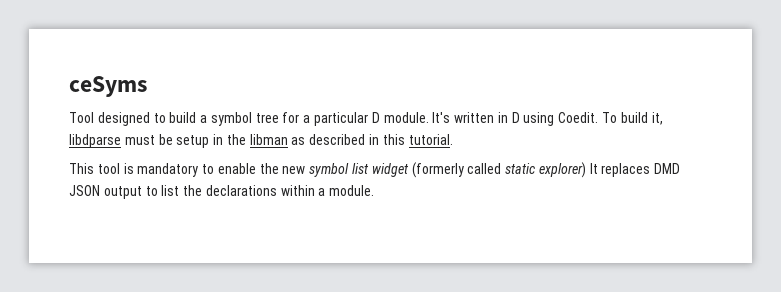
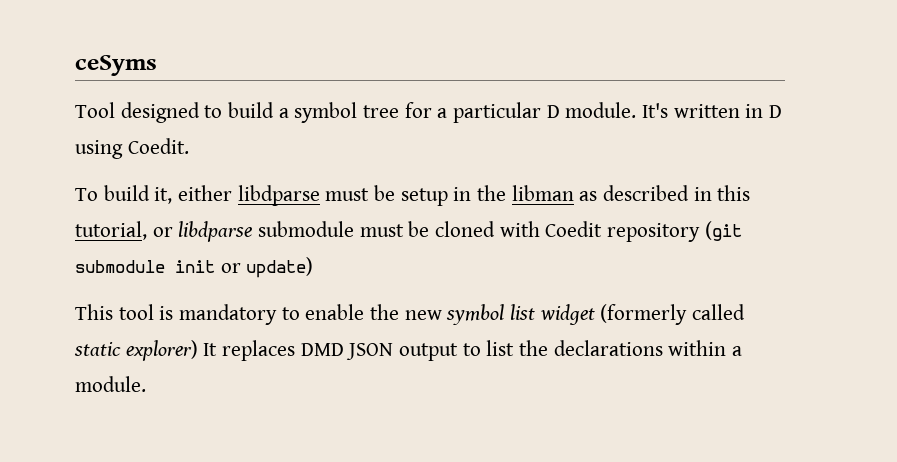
(599, 117) none -> (189, 146) //
(663, 118) none -> [178,185,233,201] either
[408,134,453,145] tutorial. -> [75,221,742,242] [75,257,314,278] tutorial, or libdparse submodule must be cloned with Coedit repository (git submodule init or update)

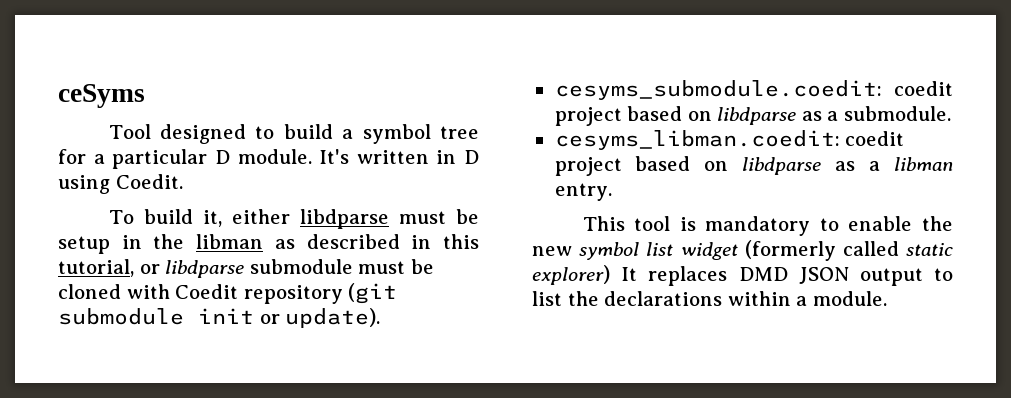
[246,257,314,278] update) -> [285,308,381,328] [554,80,953,100] [554,106,951,126] [554,130,905,150] [554,156,953,176] [554,183,612,201] update). // cesyms_submodule.coedit: coedit project based on libdparse as a submodule. // cesyms_libman.coedit: coedit project based on libdparse as a libman entry.

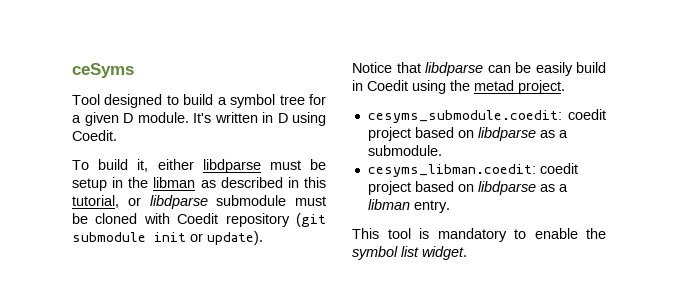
[112,149,208,169] particular -> [84,112,119,126] given
(381, 318) none -> [352,62,606,76] [352,80,565,94] // Notice that libdparse can be easily build in Coedit using the metad project.
[532,246,572,256] new -> (606, 233) none
[680,240,953,261] [532,265,953,286] [532,291,887,306] widget (formerly called static explorer) It replaces DMD JSON output to list the declarations within a module. -> [422,246,467,260] widget.

